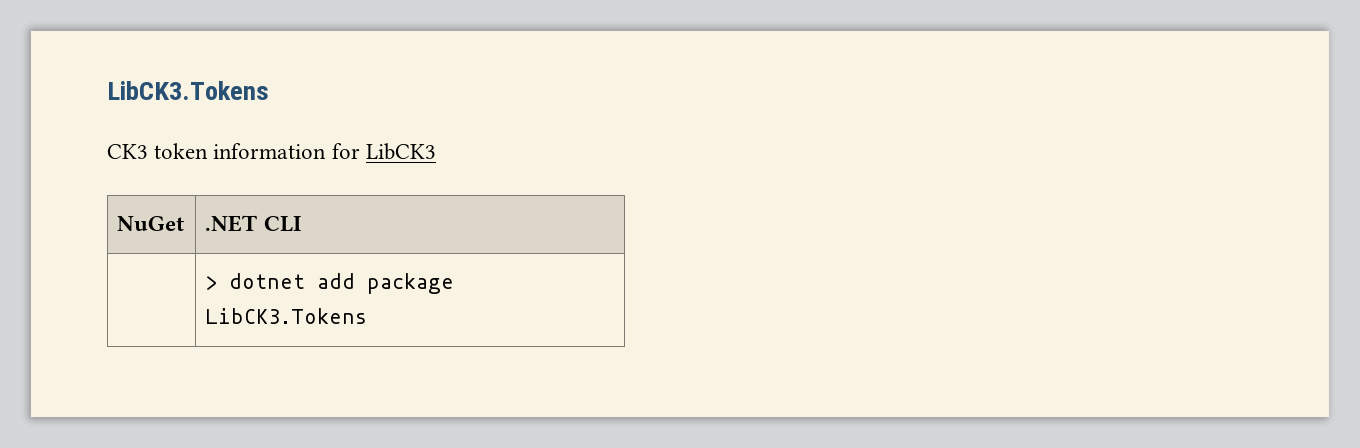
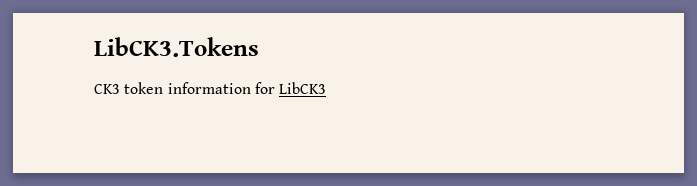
[117,216,185,231] [205,215,301,232] [205,273,455,294] [205,308,368,324] // NuGet | .NET CLI // | > dotnet add package LibCK3.Tokens -> (327, 88) none

